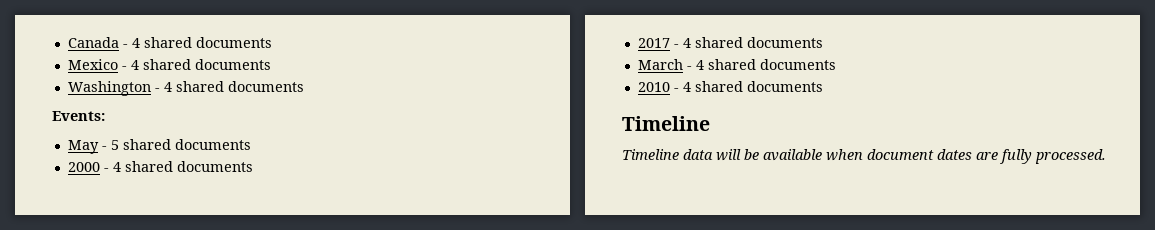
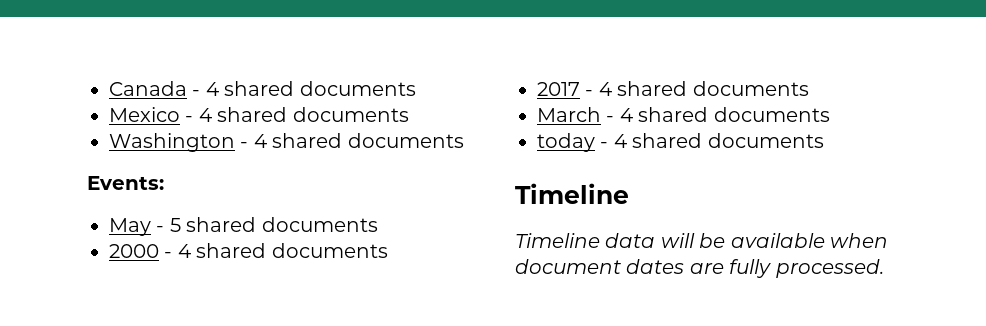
[637,82,670,92] 2010 -> [537,133,595,152] today

